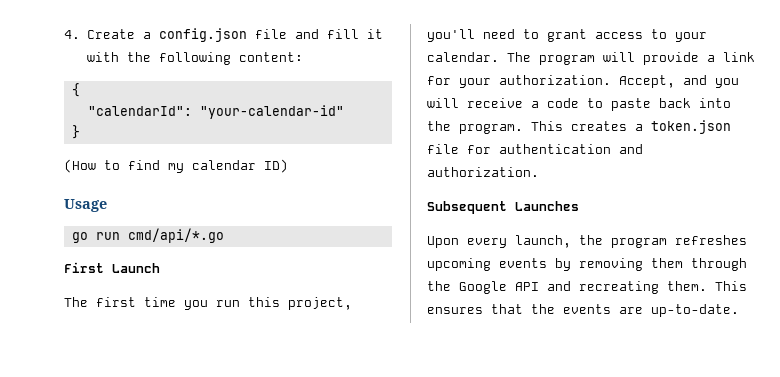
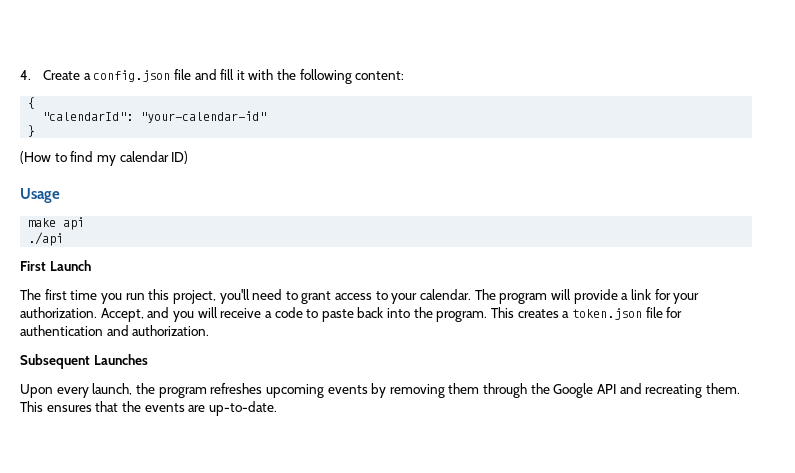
[71,228,224,243] go run cmd/api/*.go -> [28,217,85,230] [28,232,64,246] make api // ./api

